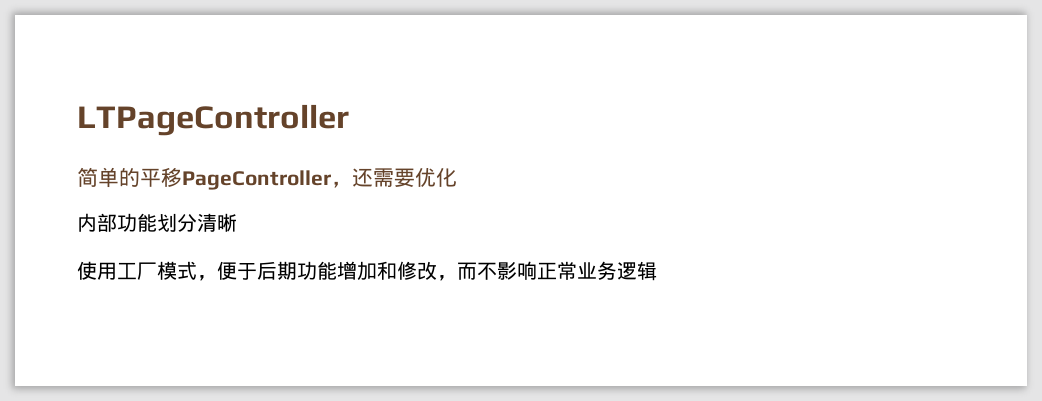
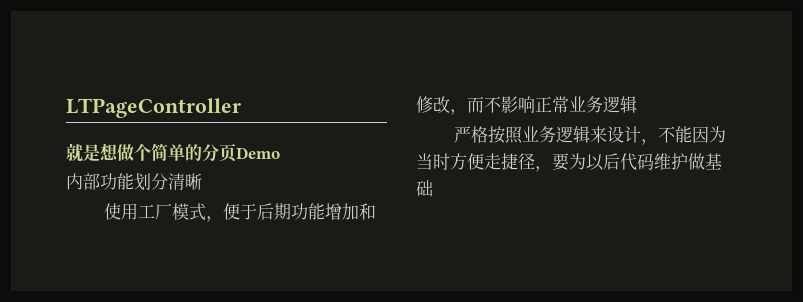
[77,167,457,190] 简单的平移PageController，还需要优化 -> [66,143,280,162] 就是想做个简单的分页Demo
(657, 271) none -> [453,126,726,145] [416,153,722,172] [416,180,433,197] // 严格按照业务逻辑来设计，不能因为当时方便走捷径，要为以后代码维护做基础

